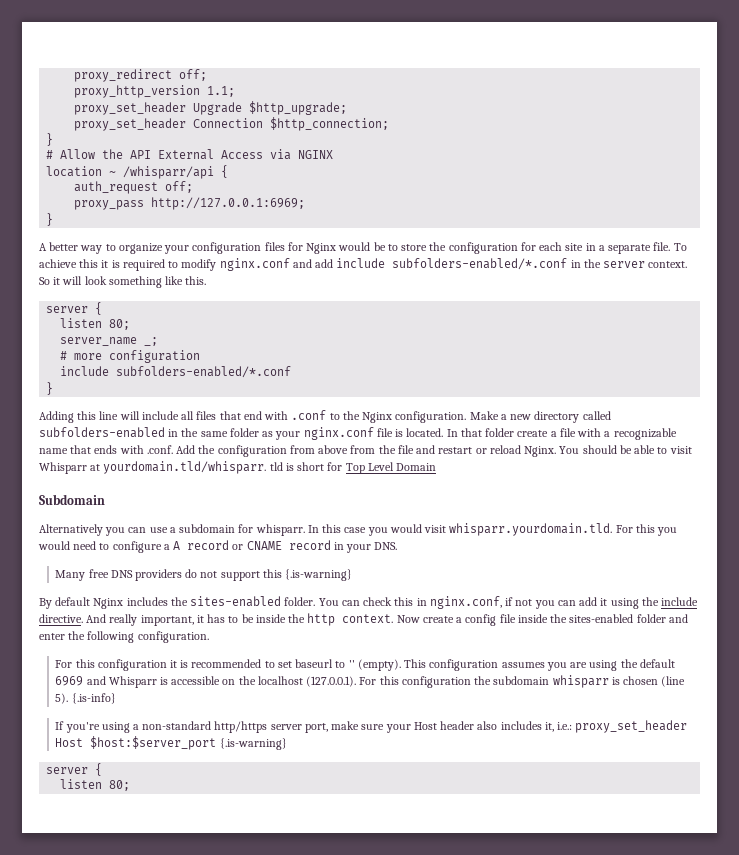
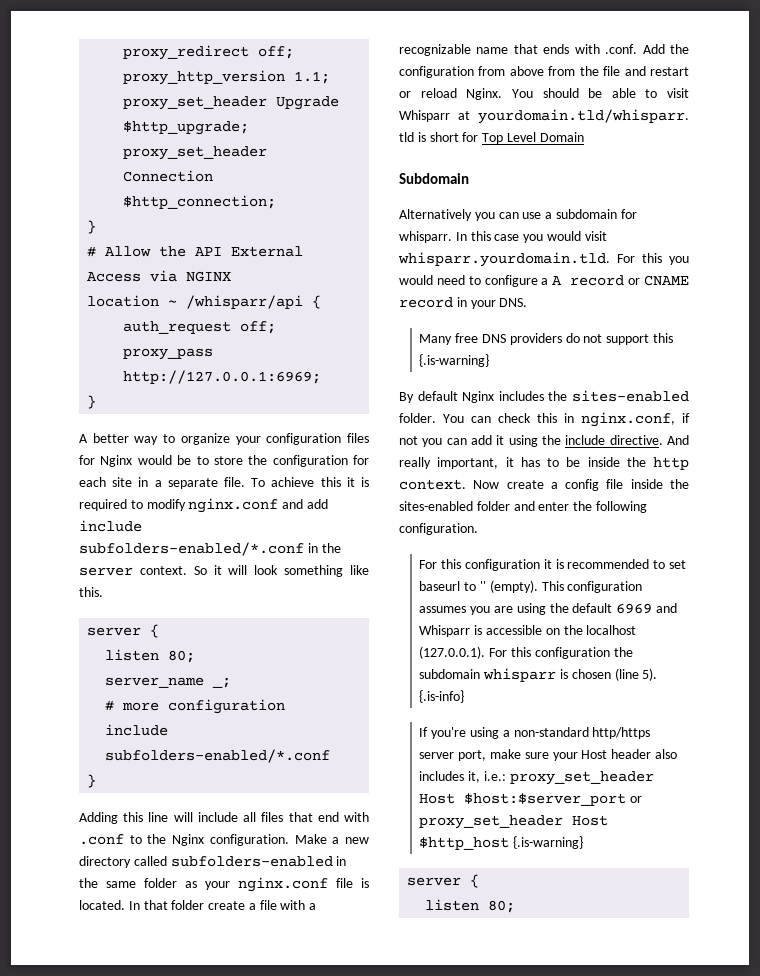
(217, 743) none -> [630,796,643,803] [419,815,609,829] [419,837,510,850] or proxy_set_header Host $http_host

